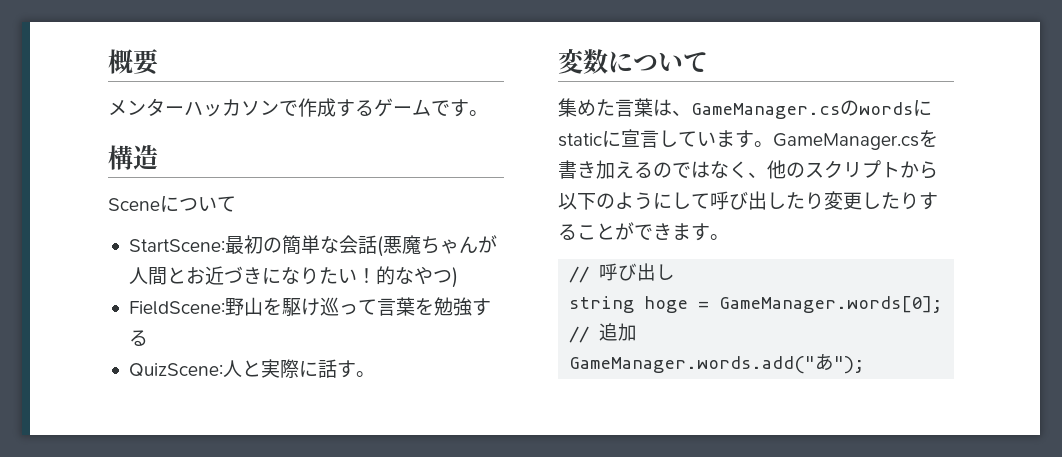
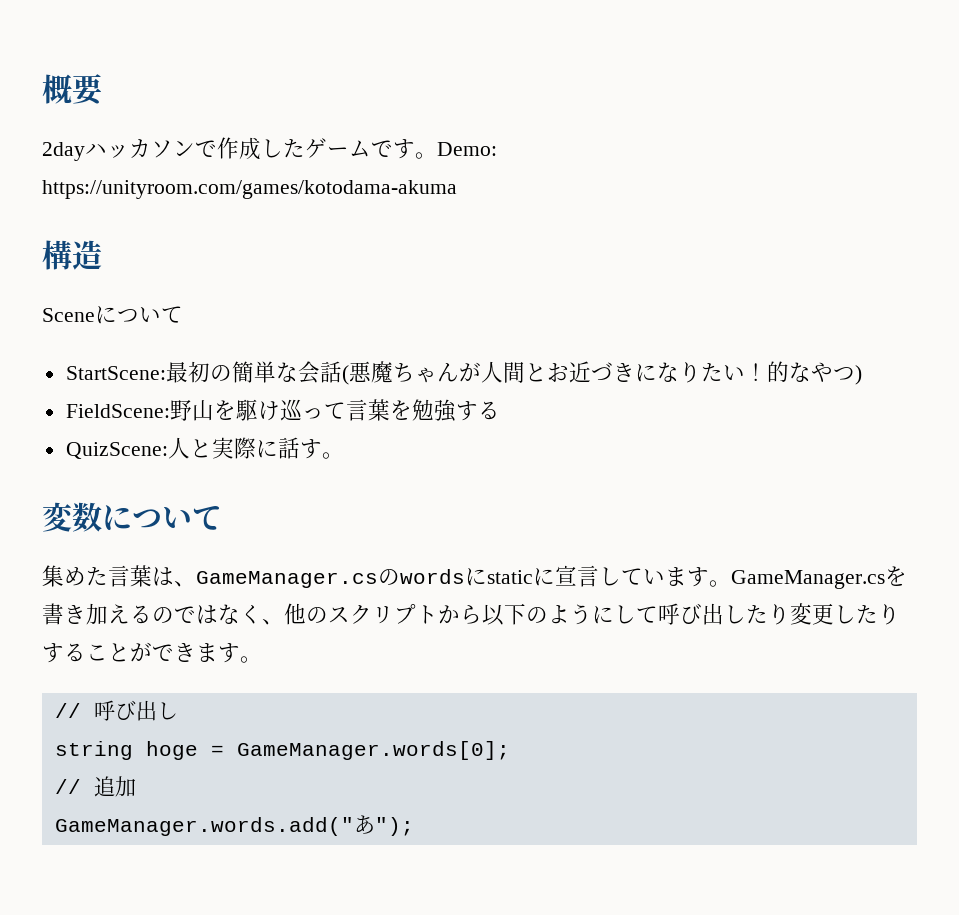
[108,98,184,116] メンター -> [42,142,85,161] 2day
[336,99,374,117] する -> [261,138,305,158] した
(488, 113) none -> [437,142,497,156] [42,180,457,199] Demo: https://unityroom.com/games/kotodama-akuma

